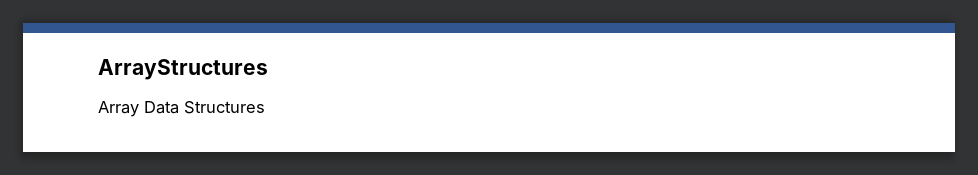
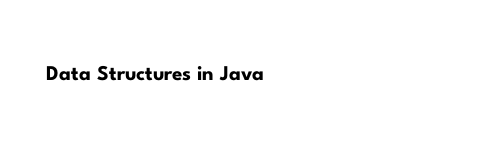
[98,59,268,80] [98,101,265,117] ArrayStructures // Array Data Structures -> [46,65,264,81] Data Structures in Java

